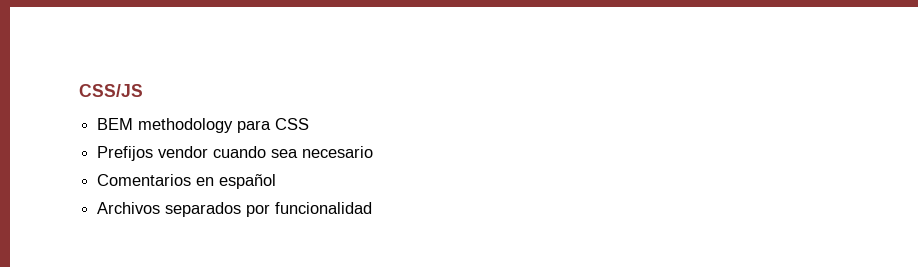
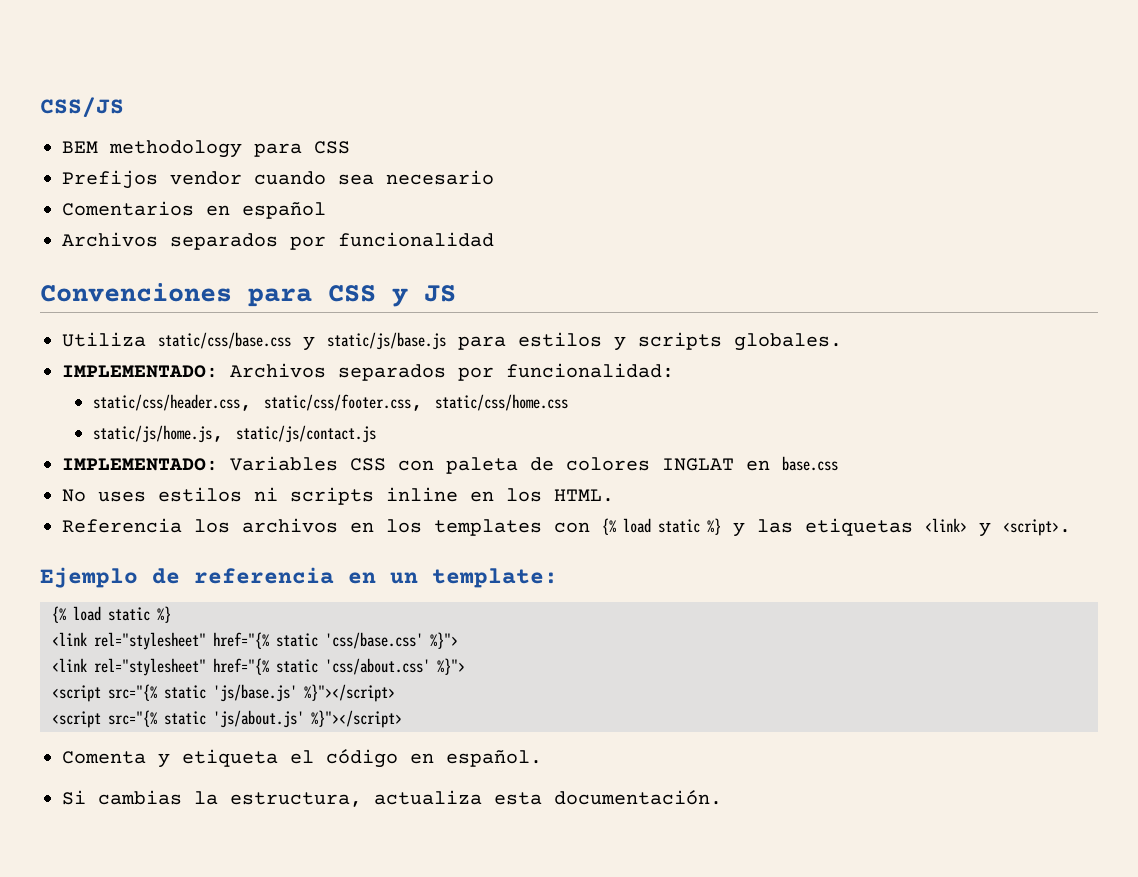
(373, 208) none -> [40,283,456,307] [62,332,842,351] [62,363,674,381] [92,394,568,411] [92,425,376,443] [62,456,838,474] [62,487,614,505] [62,518,1071,537] [40,567,558,588] [52,606,171,623] [52,632,458,650] [52,658,465,676] [52,684,395,702] [52,710,402,728] [62,749,542,768] [62,790,722,807] // Convenciones para CSS y JS // Utiliza static/css/base.css y static/js/base.js para estilos y scripts globales. // IMPLEMENTADO: Archivos separados por funcionalidad: // static/css/header.css, static/css/footer.css, static/css/home.css // static/js/home.js, static/js/contact.js // IMPLEMENTADO: Variables CSS con paleta de colores INGLAT en base.css // No uses estilos ni scripts inline en los HTML. // Referencia los archivos en los templates con {% load static %} y las etiquetas <link> y <script>. // Ejemplo de referencia en un template: // {% load static %} // <link rel="stylesheet" href="{% static 'css/base.css' %}"> // <link rel="stylesheet" href="{% static 'css/about.css' %}"> // <script src="{% static 'js/base.js' %}"></script> // <script src="{% static 'js/about.js' %}"></script> // Comenta y etiqueta el código en español. // Si cambias la estructura, actualiza esta documentación.

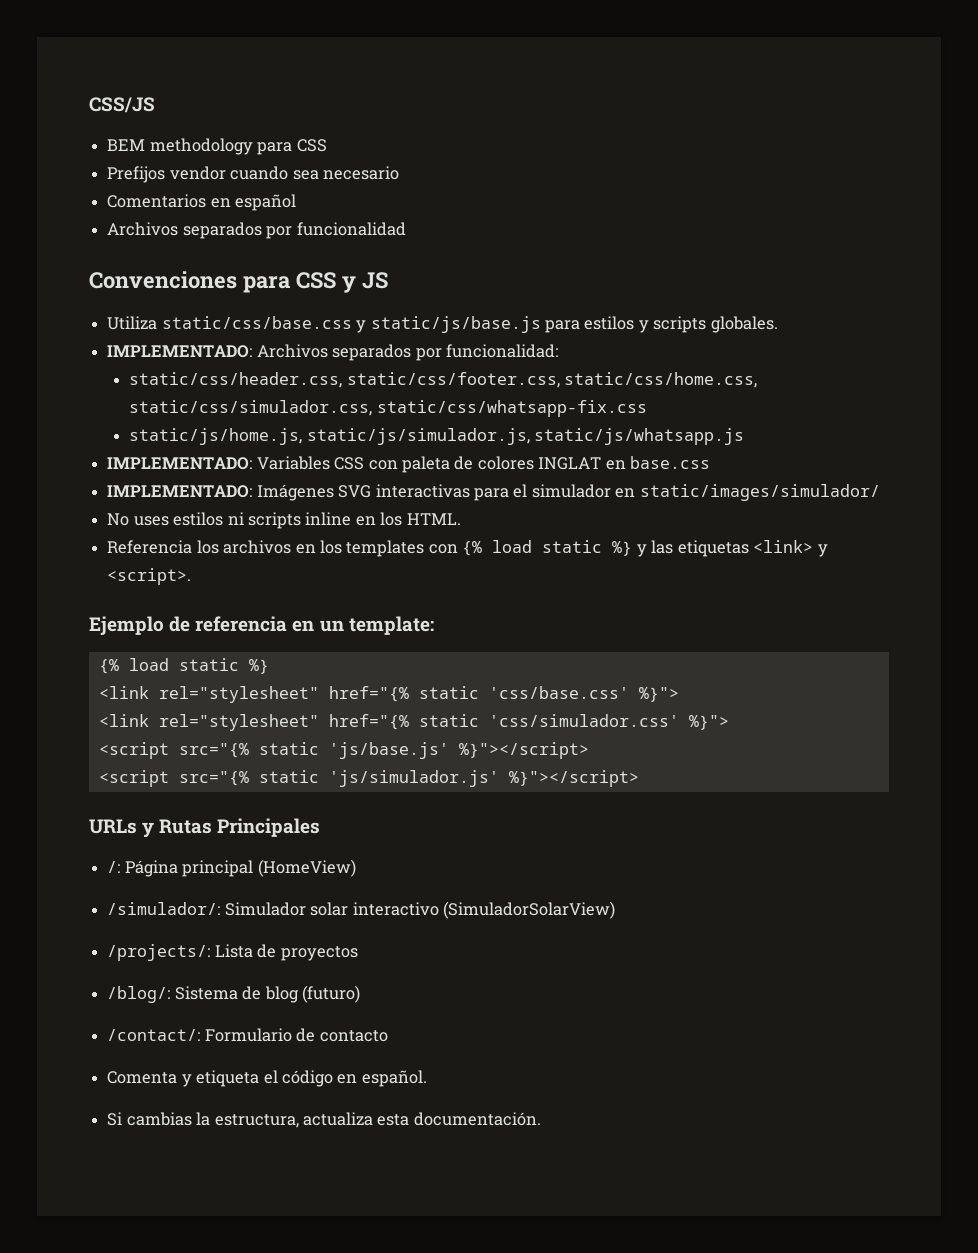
[434,394,568,411] static/css/home.css -> [564,372,758,388] [129,400,647,417] static/css/home.css, static/css/simulador.css, static/css/whatsapp-fix.css
[235,425,376,443] static/js/contact.js -> [306,428,745,445] static/js/simulador.js, static/js/whatsapp.js
(838, 463) none -> [107,484,880,501] // IMPLEMENTADO: Imágenes SVG interactivas para el simulador en static/images/simulador/
[325,658,430,675] 'css/about.css' -> [488,714,679,727] 'css/simulador.css'
[213,710,402,728] 'js/about.js' %}"></script> -> [328,770,639,787] [89,818,321,838] [107,859,356,877] [107,901,615,919] [107,944,358,961] [107,985,360,1003] [107,1028,388,1042] 'js/simulador.js' %}"></script> // URLs y Rutas Principales // /: Página principal (HomeView) // /simulador/: Simulador solar interactivo (SimuladorSolarView) // /projects/: Lista de proyectos // /blog/: Sistema de blog (futuro) // /contact/: Formulario de contacto

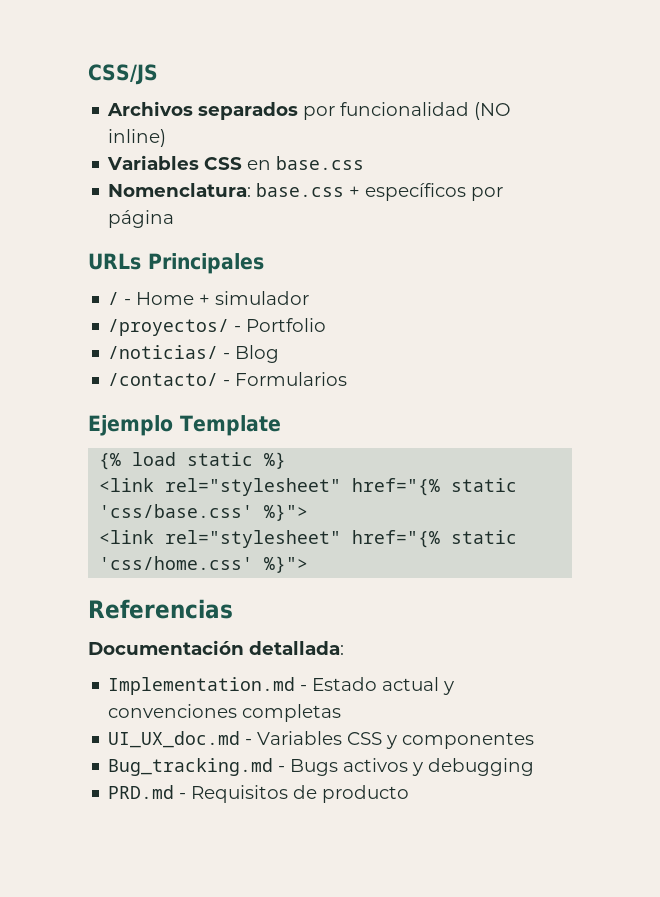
[107,138,327,155] [107,166,399,183] [107,194,297,211] [107,222,406,239] [89,271,388,293] [107,316,778,333] [107,344,558,361] [129,372,758,388] [129,400,647,417] [129,428,745,445] [107,456,711,473] [107,484,880,501] [107,512,461,529] [107,540,828,557] [107,568,192,585] [89,616,434,636] BEM methodology para CSS // Prefijos vendor cuando sea necesario // Comentarios en español // Archivos separados por funcionalidad // Convenciones para CSS y JS // Utiliza static/css/base.css y static/js/base.js para estilos y scripts globales. // IMPLEMENTADO: Archivos separados por funcionalidad: // static/css/header.css, static/css/footer.css, static/css/home.css, static/css/simulador.css, static/css/whatsapp-fix.css // static/js/home.js, static/js/simulador.js, static/js/whatsapp.js // IMPLEMENTADO: Variables CSS con paleta de colores INGLAT en base.css // IMPLEMENTADO: Imágenes SVG interactivas para el simulador en static/images/simulador/ // No uses estilos ni scripts inline en los HTML. // Referencia los archivos en los templates con {% load static %} y las etiquetas <link> y <script>. // Ejemplo de referencia en un template: -> [107,101,512,120] [108,129,167,147] [107,155,365,170] [108,183,504,201] [108,210,175,228] [88,253,264,274] [108,291,310,305] [108,318,327,336] [108,345,280,363] [108,372,348,386] [88,415,281,436] Archivos separados por funcionalidad (NO inline) // Variables CSS en base.css // Nomenclatura: base.css + específicos por página // URLs Principales // / - Home + simulador // /proyectos/ - Portfolio // /noticias/ - Blog // /contacto/ - Formularios // Ejemplo Template
[488,714,729,730] [98,742,589,759] [98,770,639,787] [89,818,321,838] [107,859,356,877] [107,901,615,919] [107,944,358,961] [107,985,360,1003] [107,1028,388,1042] [107,1070,427,1087] [107,1112,541,1128] 'css/simulador.css' %}"> // <script src="{% static 'js/base.js' %}"></script> // <script src="{% static 'js/simulador.js' %}"></script> // URLs y Rutas Principales // /: Página principal (HomeView) // /simulador/: Simulador solar interactivo (SimuladorSolarView) // /projects/: Lista de proyectos // /blog/: Sistema de blog (futuro) // /contact/: Formulario de contacto // Comenta y etiqueta el código en español. // Si cambias la estructura, actualiza esta documentación. -> [99,556,309,573] [88,599,233,619] [88,640,344,655] [108,677,455,695] [108,704,342,722] [108,731,535,749] [108,758,535,776] [108,785,410,803] 'css/home.css' %}"> // Referencias // Documentación detallada: // Implementation.md - Estado actual y convenciones completas // UI_UX_doc.md - Variables CSS y componentes // Bug_tracking.md - Bugs activos y debugging // PRD.md - Requisitos de producto

